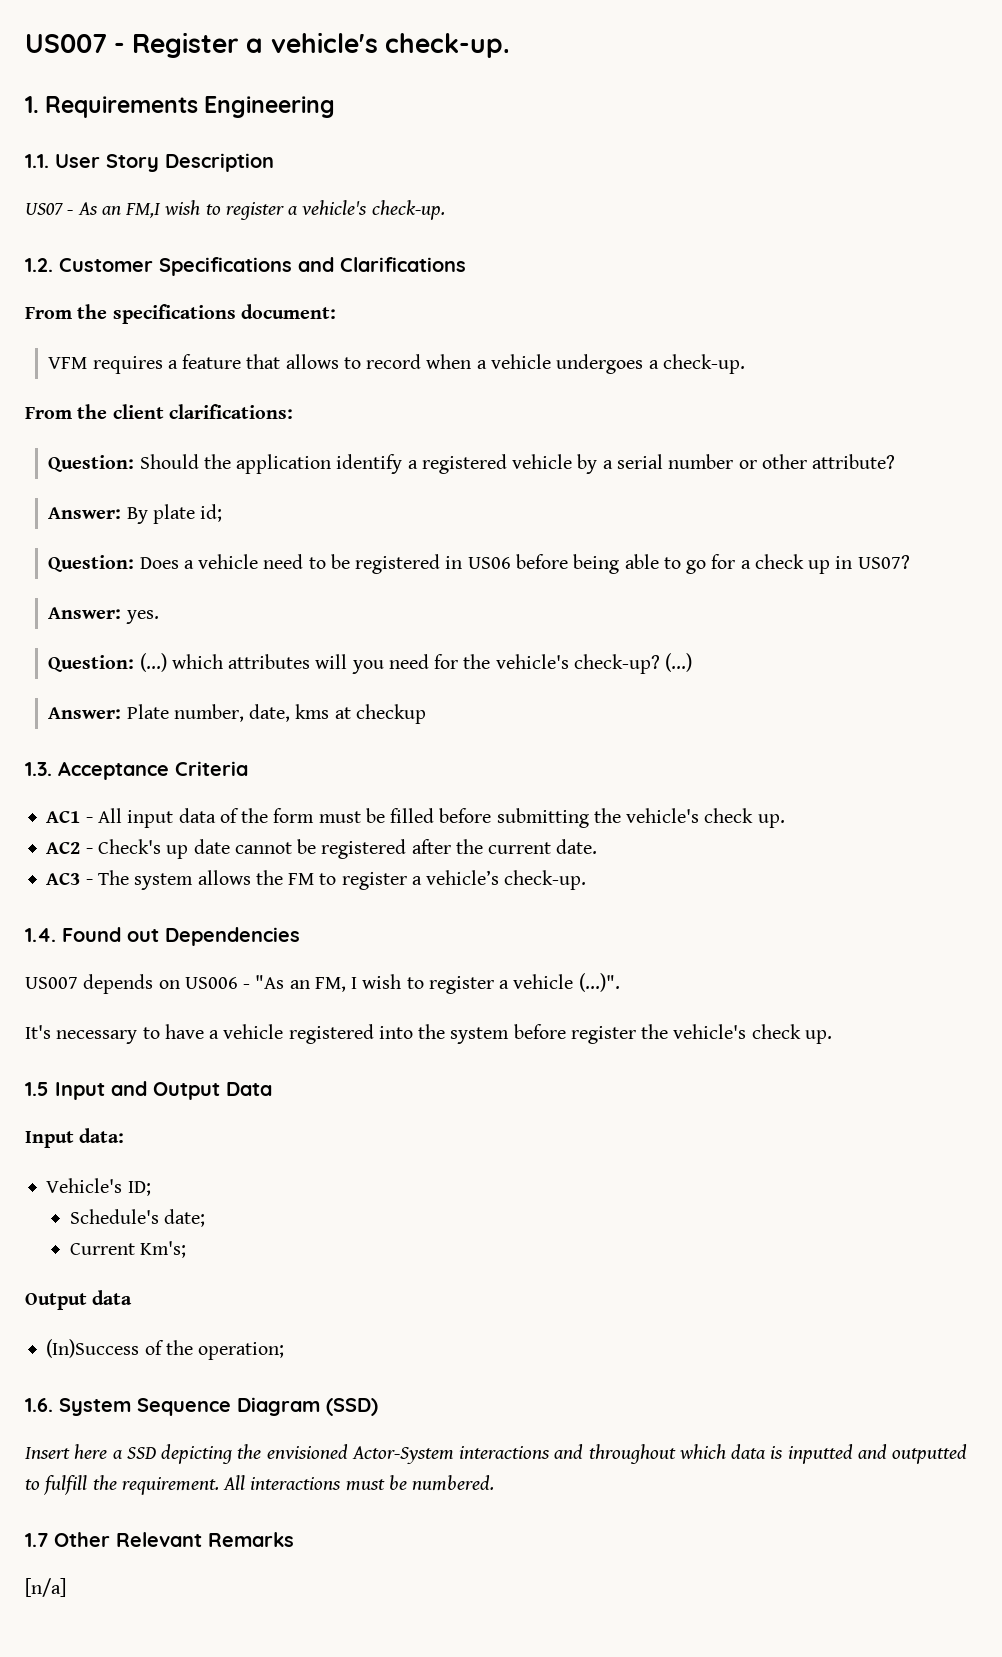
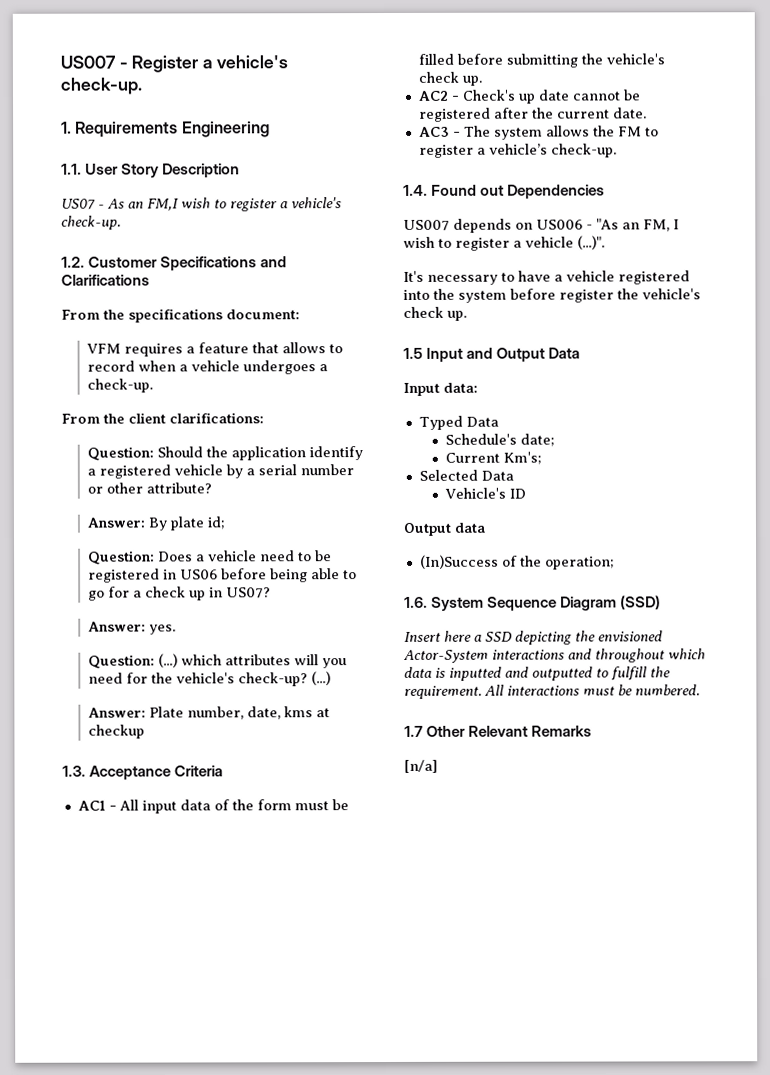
[46,1178,151,1196] Vehicle's ID; -> [418,415,499,430] Typed Data
(187, 1249) none -> [418,469,514,481] [444,487,527,499] // Selected Data // Vehicle's ID

